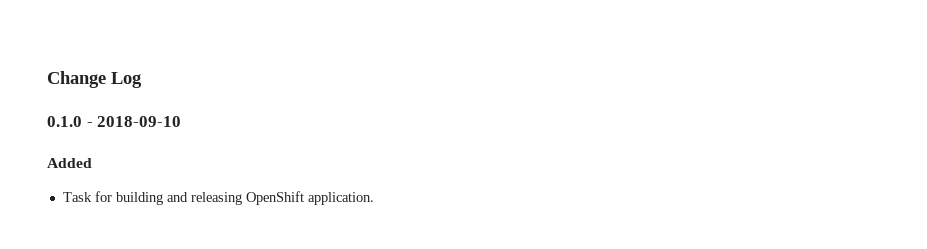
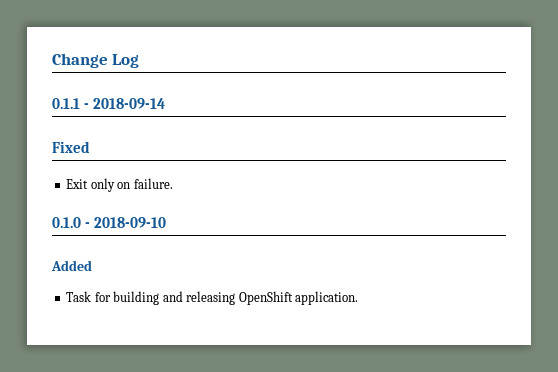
(142, 80) none -> [52,98,166,109] [52,141,90,153] [66,178,173,192] // 0.1.1 - 2018-09-14 // Fixed // Exit only on failure.

